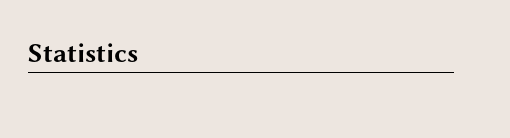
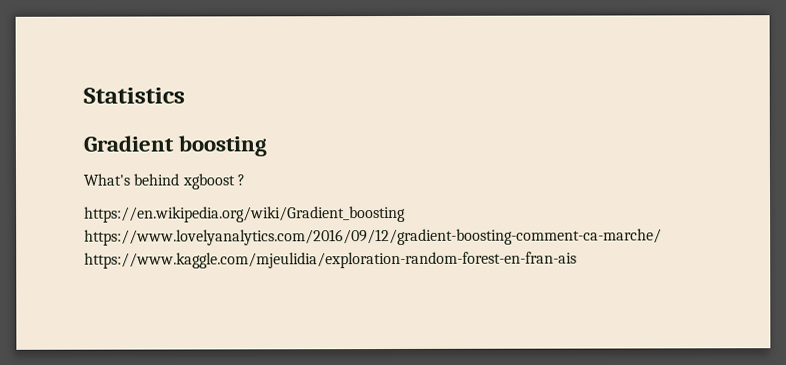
(138, 52) none -> [83,135,268,157] [83,173,246,190] [84,205,406,223] [84,228,662,246] [84,251,577,269] // Gradient boosting // What's behind xgboost ? // https://en.wikipedia.org/wiki/Gradient_boosting https://www.lovelyanalytics.com/2016/09/12/gradient-boosting-comment-ca-marche/ https://www.kaggle.com/mjeulidia/exploration-random-forest-en-fran-ais

